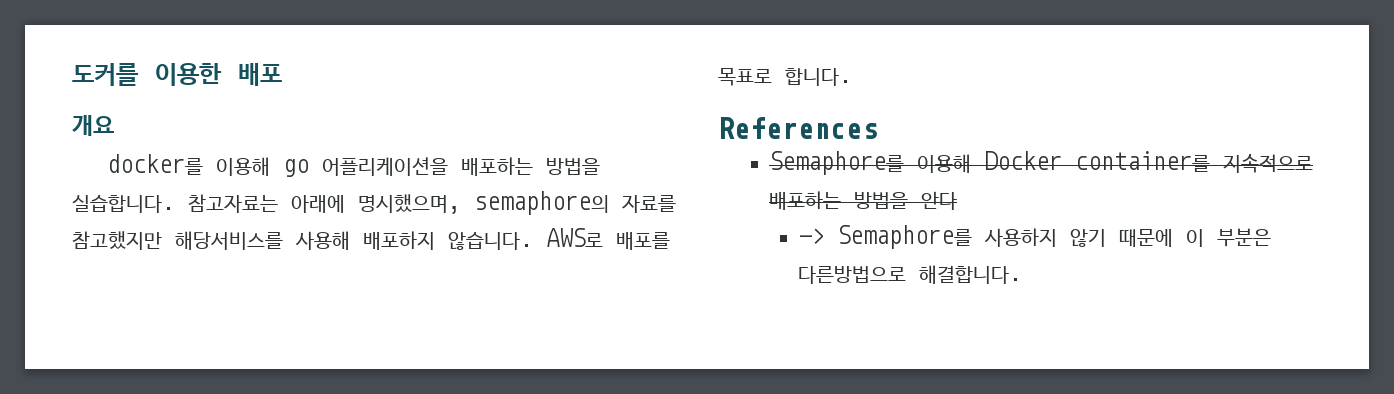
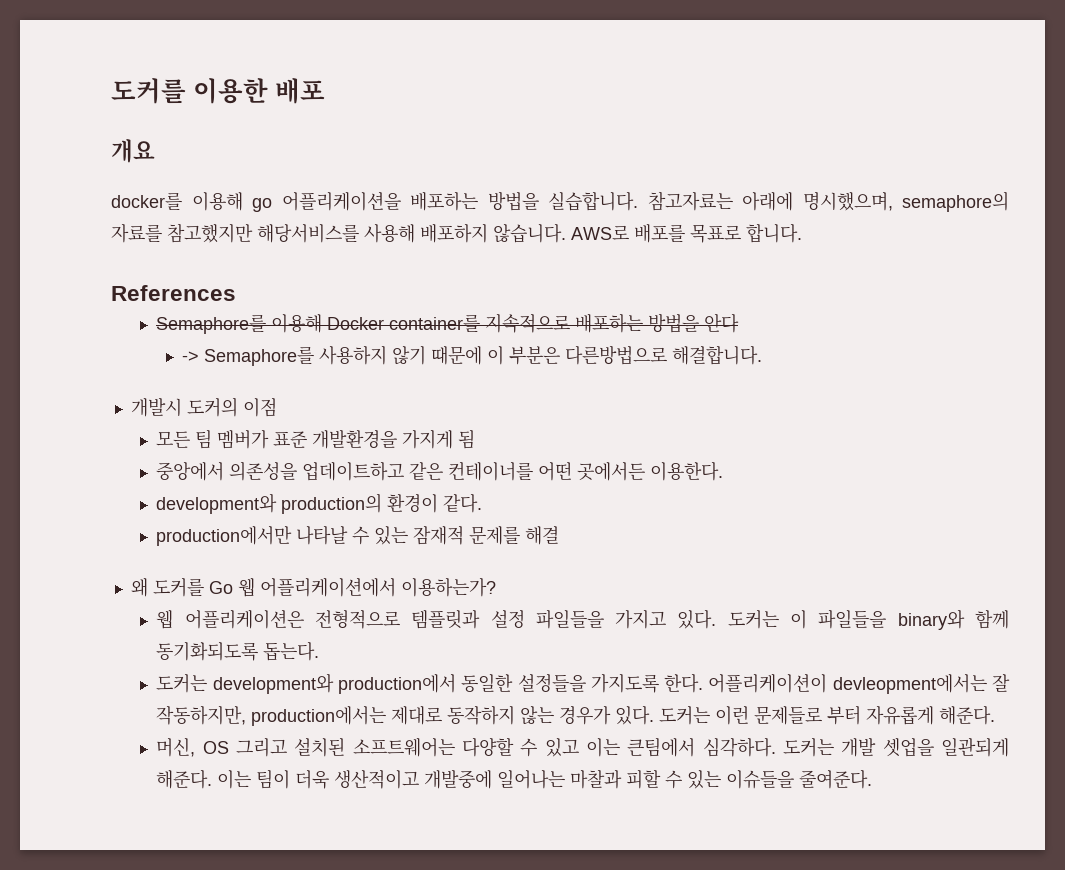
(1022, 274) none -> [130,397,277,417] [156,429,476,449] [156,461,724,481] [156,493,483,514] [156,525,560,546] [130,577,496,597] [156,609,1009,630] [156,641,320,661] [156,673,1010,694] [156,705,996,726] [156,737,1010,757] [156,769,873,789] // 개발시 도커의 이점 // 모든 팀 멤버가 표준 개발환경을 가지게 됨 // 중앙에서 의존성을 업데이트하고 같은 컨테이너를 어떤 곳에서든 이용한다. // development와 production의 환경이 같다. // production에서만 나타날 수 있는 잠재적 문제를 해결 // 왜 도커를 Go 웹 어플리케이션에서 이용하는가? // 웹 어플리케이션은 전형적으로 템플릿과 설정 파일들을 가지고 있다. 도커는 이 파일들을 binary와 함께 동기화되도록 돕는다. // 도커는 development와 production에서 동일한 설정들을 가지도록 한다. 어플리케이션이 devleopment에서는 잘 작동하지만, production에서는 제대로 동작하지 않는 경우가 있다. 도커는 이런 문제들로 부터 자유롭게 해준다. // 머신, OS 그리고 설치된 소프트웨어는 다양할 수 있고 이는 큰팀에서 심각하다. 도커는 개발 셋업을 일관되게 해준다. 이는 팀이 더욱 생산적이고 개발중에 일어나는 마찰과 피할 수 있는 이슈들을 줄여준다.

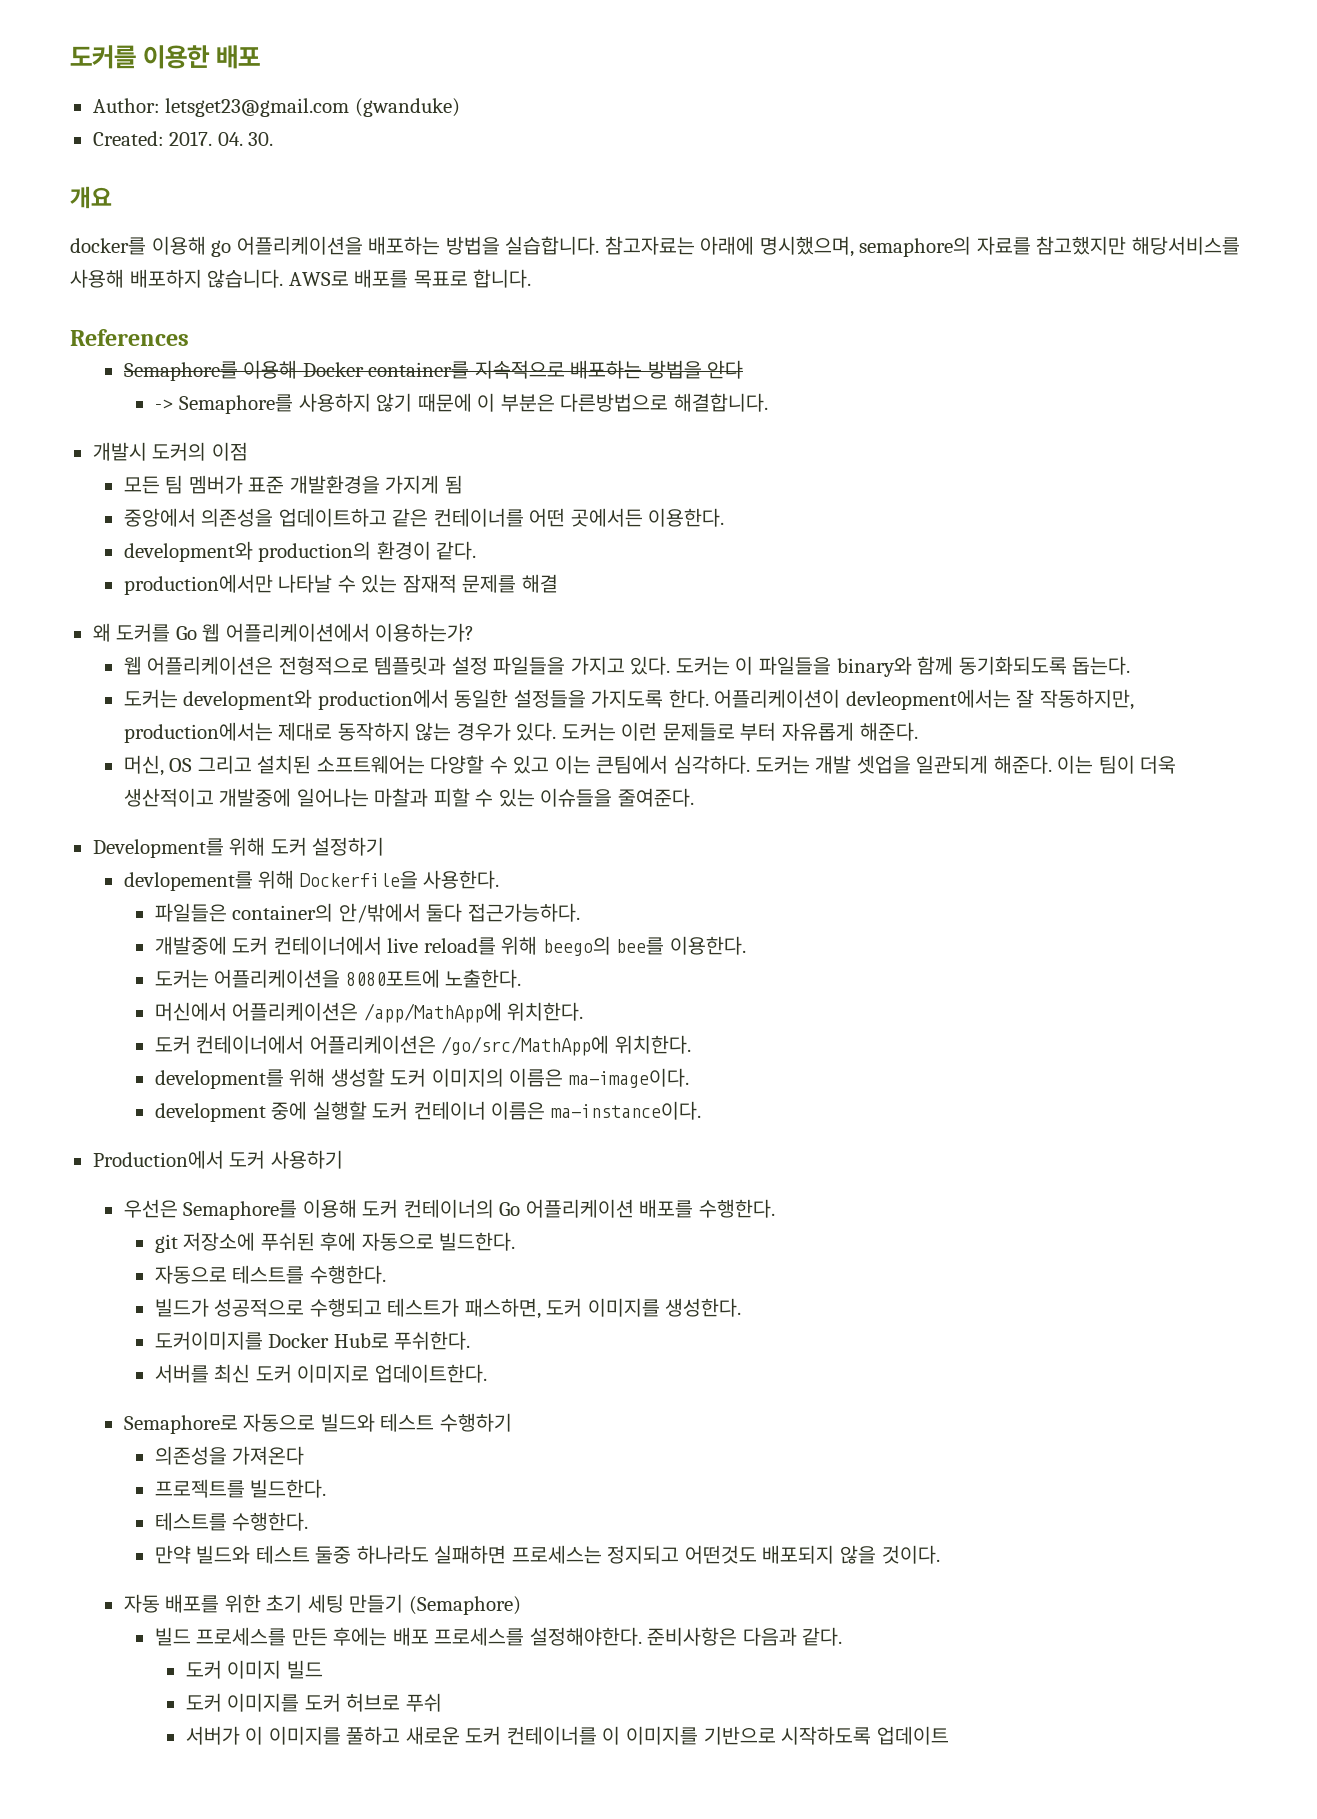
(325, 91) none -> [92,98,460,117] [92,131,274,146] // Author: letsget23@gmail.com (gwanduke) // Created: 2017. 04. 30.
(873, 779) none -> [92,837,385,858] [123,870,500,891] [154,903,580,923] [154,936,746,956] [154,969,522,988] [154,1002,584,1023] [154,1035,691,1056] [154,1068,689,1089] [154,1101,701,1122] [92,1150,343,1169] [123,1199,775,1220] [154,1232,516,1253] [154,1265,386,1284] [154,1298,742,1319] [154,1331,471,1350] [154,1364,487,1383] [123,1413,512,1434] [154,1446,305,1465] [154,1479,327,1498] [154,1512,309,1531] [154,1545,940,1564] [123,1594,521,1615] [154,1627,843,1646] [185,1660,323,1679] [185,1693,442,1712] [185,1726,949,1745] // Development를 위해 도커 설정하기 // devlopement를 위해 Dockerfile을 사용한다. // 파일들은 container의 안/밖에서 둘다 접근가능하다. // 개발중에 도커 컨테이너에서 live reload를 위해 beego의 bee를 이용한다. // 도커는 어플리케이션을 8080포트에 노출한다. // 머신에서 어플리케이션은 /app/MathApp에 위치한다. // 도커 컨테이너에서 어플리케이션은 /go/src/MathApp에 위치한다. // development를 위해 생성할 도커 이미지의 이름은 ma-image이다. // development 중에 실행할 도커 컨테이너 이름은 ma-instance이다. // Production에서 도커 사용하기 // 우선은 Semaphore를 이용해 도커 컨테이너의 Go 어플리케이션 배포를 수행한다. // git 저장소에 푸쉬된 후에 자동으로 빌드한다. // 자동으로 테스트를 수행한다. // 빌드가 성공적으로 수행되고 테스트가 패스하면, 도커 이미지를 생성한다. // 도커이미지를 Docker Hub로 푸쉬한다. // 서버를 최신 도커 이미지로 업데이트한다. // Semaphore로 자동으로 빌드와 테스트 수행하기 // 의존성을 가져온다 // 프로젝트를 빌드한다. // 테스트를 수행한다. // 만약 빌드와 테스트 둘중 하나라도 실패하면 프로세스는 정지되고 어떤것도 배포되지 않을 것이다. // 자동 배포를 위한 초기 세팅 만들기 (Semaphore) // 빌드 프로세스를 만든 후에는 배포 프로세스를 설정해야한다. 준비사항은 다음과 같다. // 도커 이미지 빌드 // 도커 이미지를 도커 허브로 푸쉬 // 서버가 이 이미지를 풀하고 새로운 도커 컨테이너를 이 이미지를 기반으로 시작하도록 업데이트

